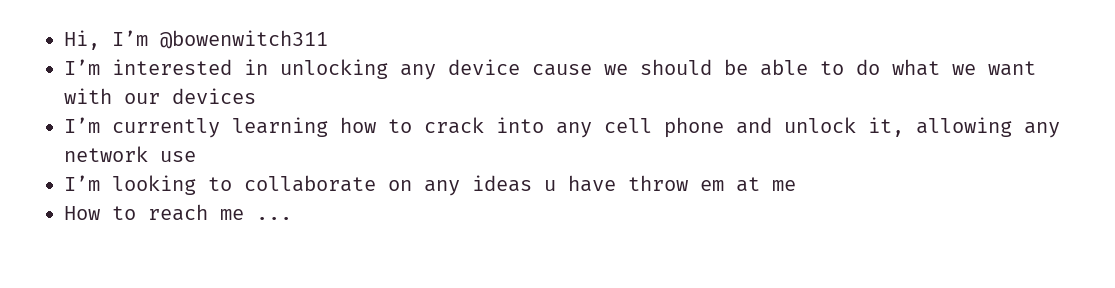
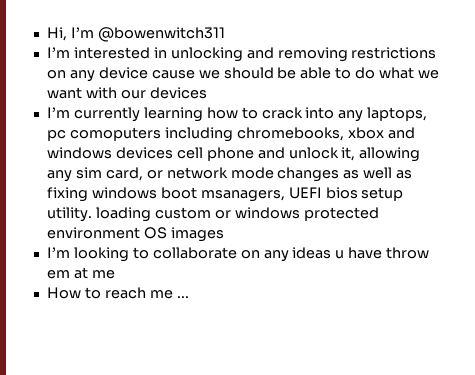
(388, 69) none -> [246,47,437,62] [46,70,66,79] and removing restrictions on
(592, 130) none -> [367,107,428,121] [46,127,415,142] [46,147,173,159] laptops, pc comoputers including chromebooks, xbox and windows devices
[64,146,196,162] network use -> [75,167,413,182] [46,187,404,202] [46,207,379,222] [46,227,224,242] sim card, or network mode changes as well as fixing windows boot msanagers, UEFI bios setup utility. loading custom or windows protected environment OS images

